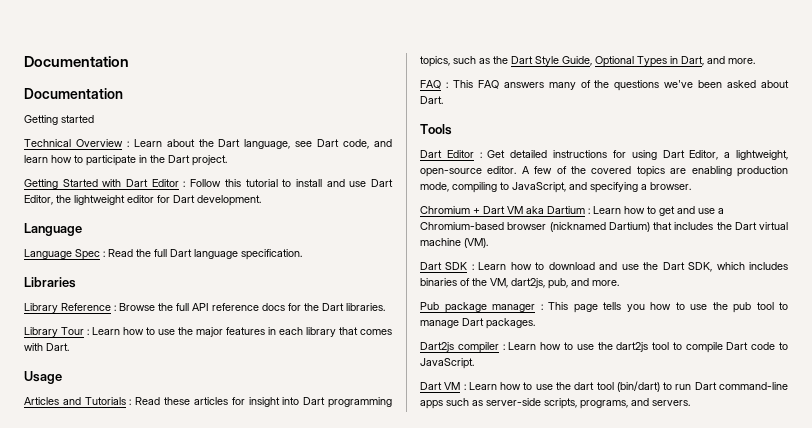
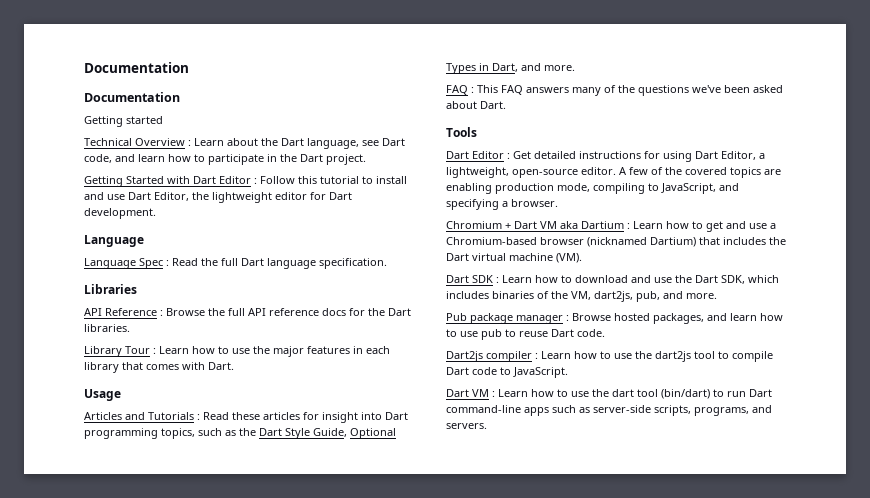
[24,303,58,313] Library -> [84,308,102,316] API
[548,302,788,313] [420,318,535,329] This page tells you how to use the pub tool to manage Dart packages. -> [572,313,783,324] [446,329,605,340] Browse hosted packages, and learn how to use pub to reuse Dart code.

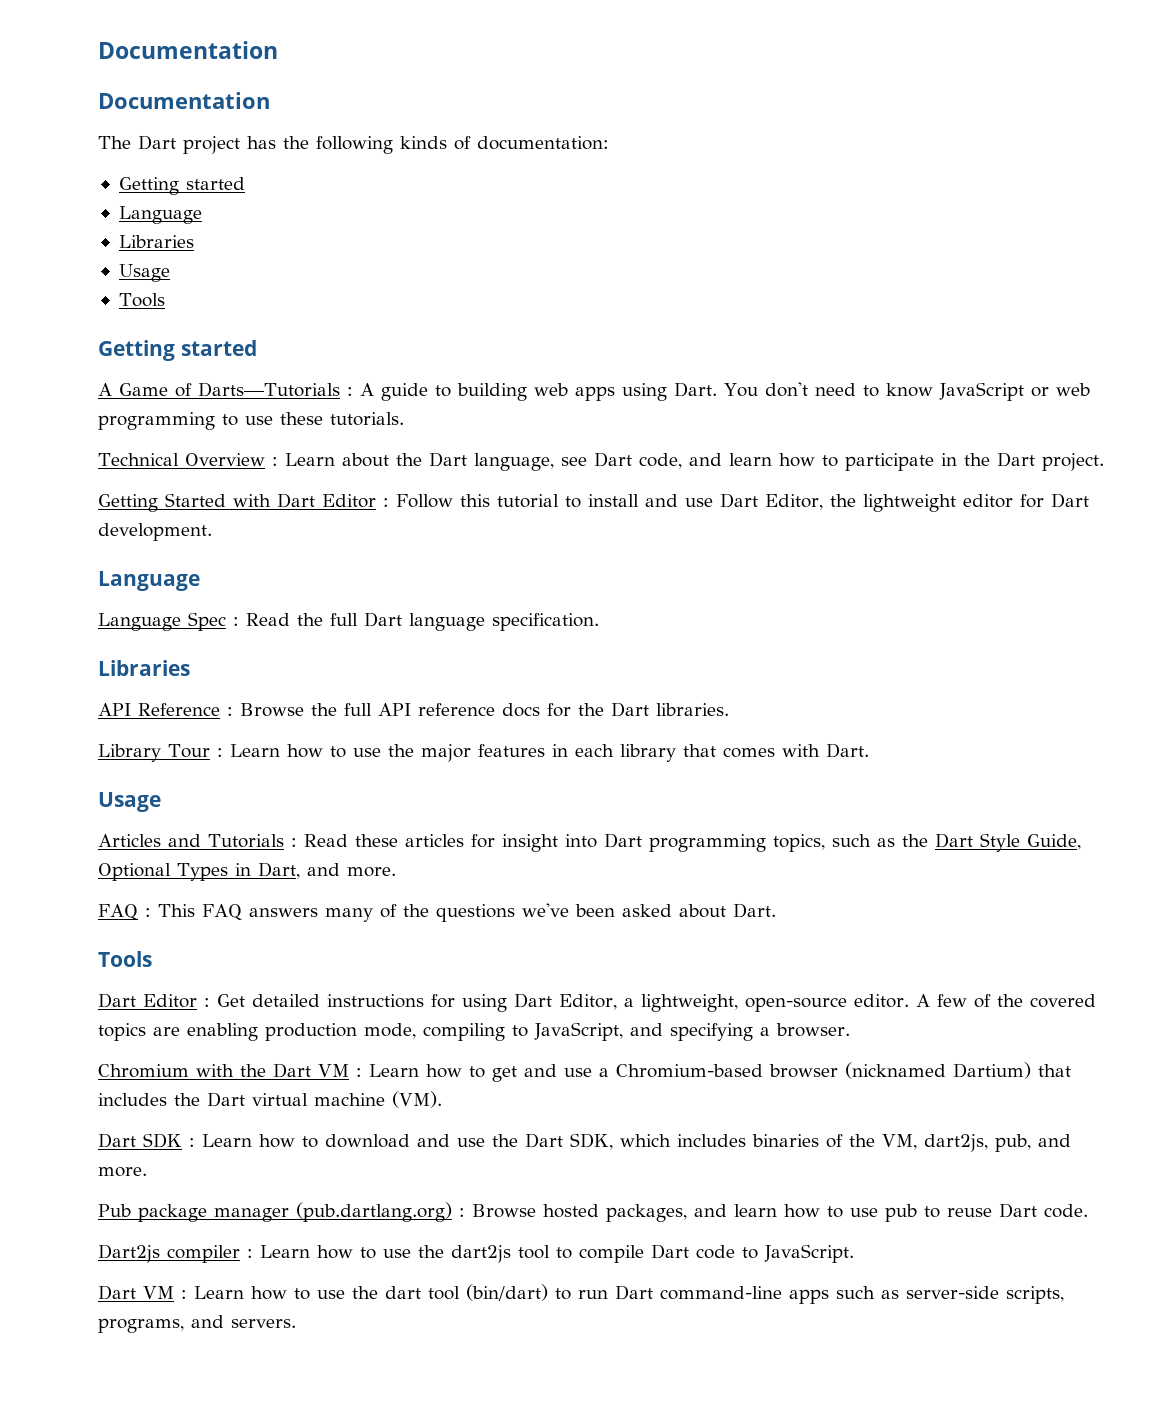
[84,116,163,127] Getting started -> [98,135,609,154] [118,177,245,195] [118,206,202,224] [118,235,194,248] [118,264,170,282] [118,293,165,307] [98,340,257,361] [98,382,1090,401] [98,412,404,430] The Dart project has the following kinds of documentation: // Getting started // Language // Libraries // Usage // Tools // Getting started // A Game of Darts—Tutorials : A guide to building web apps using Dart. You don't need to know JavaScript or web programming to use these tutorials.
[505,221,624,229] + Dart VM aka Dartium -> [196,1063,349,1078] with the Dart VM
(563, 319) none -> [296,1202,452,1222] (pub.dartlang.org)

